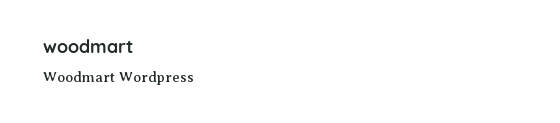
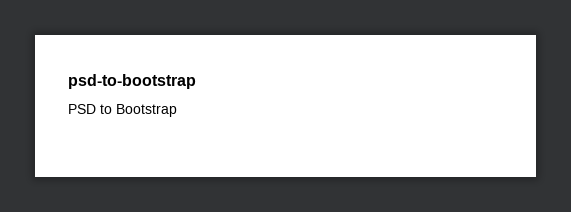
[43,39,133,53] [43,71,194,85] woodmart // Woodmart Wordpress -> [68,74,196,89] [68,104,177,117] psd-to-bootstrap // PSD to Bootstrap

